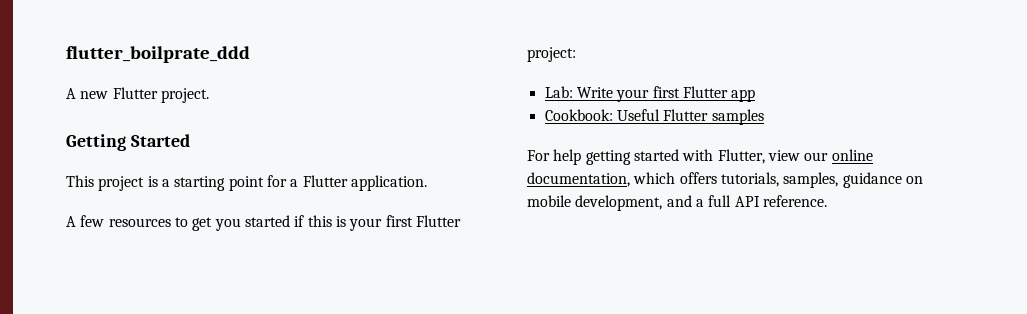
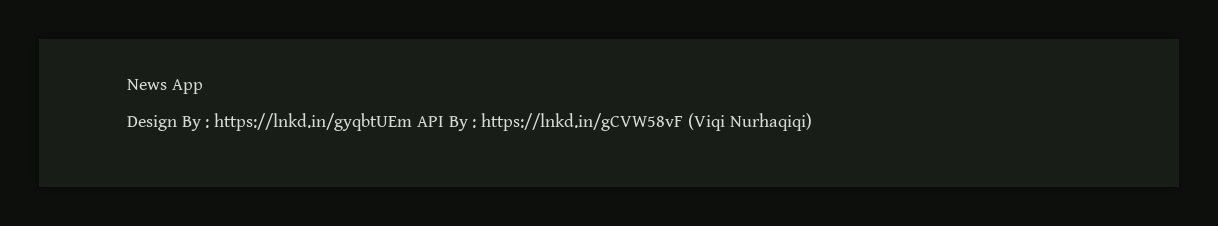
[66,46,250,63] [66,87,209,103] [66,134,190,151] [66,175,427,191] [66,215,461,231] [527,47,576,62] [544,86,756,102] [544,109,764,125] [527,149,873,165] [527,172,923,188] [527,195,827,211] flutter_boilprate_ddd // A new Flutter project. // Getting Started // This project is a starting point for a Flutter application. // A few resources to get you started if this is your first Flutter project: // Lab: Write your first Flutter app // Cookbook: Useful Flutter samples // For help getting started with Flutter, view our online documentation, which offers tutorials, samples, guidance on mobile development, and a full API reference. -> [127,79,203,94] [127,113,812,131] News App // Design By : https://lnkd.in/gyqbtUEm API By : https://lnkd.in/gCVW58vF (Viqi Nurhaqiqi)

